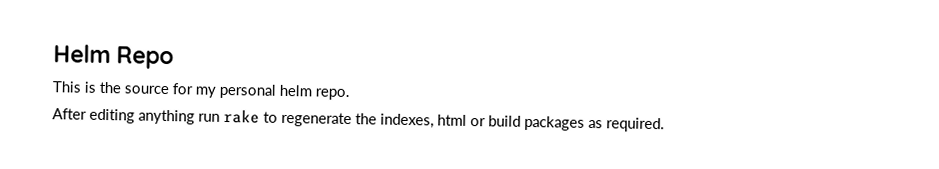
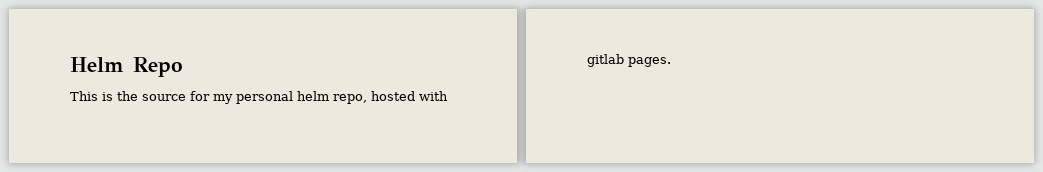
[315,88,350,101] [52,108,665,133] repo. // After editing anything run rake to regenerate the indexes, html or build packages as required. -> [333,91,448,104] [587,54,671,67] repo, hosted with gitlab pages.

